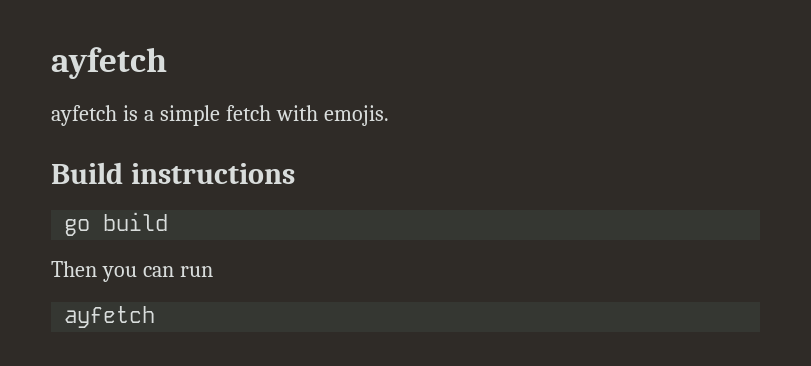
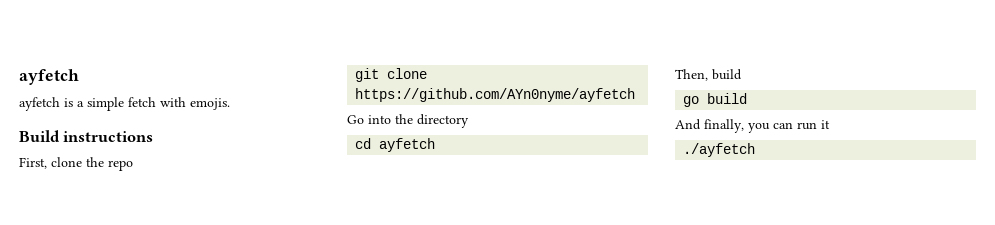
(295, 173) none -> [19,157,133,171] [355,68,428,82] [355,88,636,102] [347,114,469,128] [355,138,436,152] [675,69,742,81] // First, clone the repo // git clone https://github.com/AYn0nyme/ayfetch // Go into the directory // cd ayfetch // Then, build
[51,261,97,277] Then -> [675,119,744,133] And finally,
[64,306,156,328] // ayfetch -> [821,120,830,129] [683,143,756,157] it // ./ayfetch

